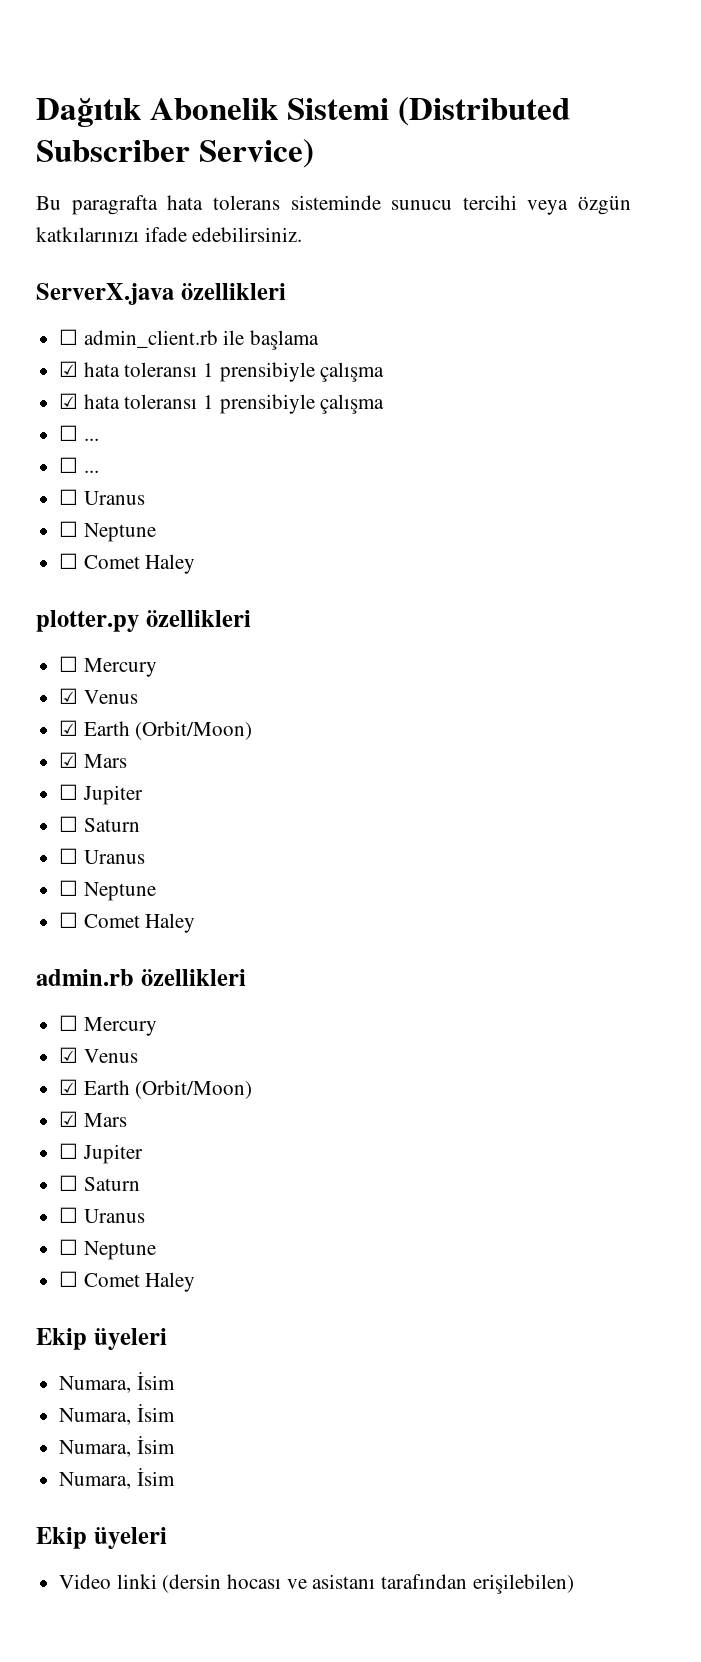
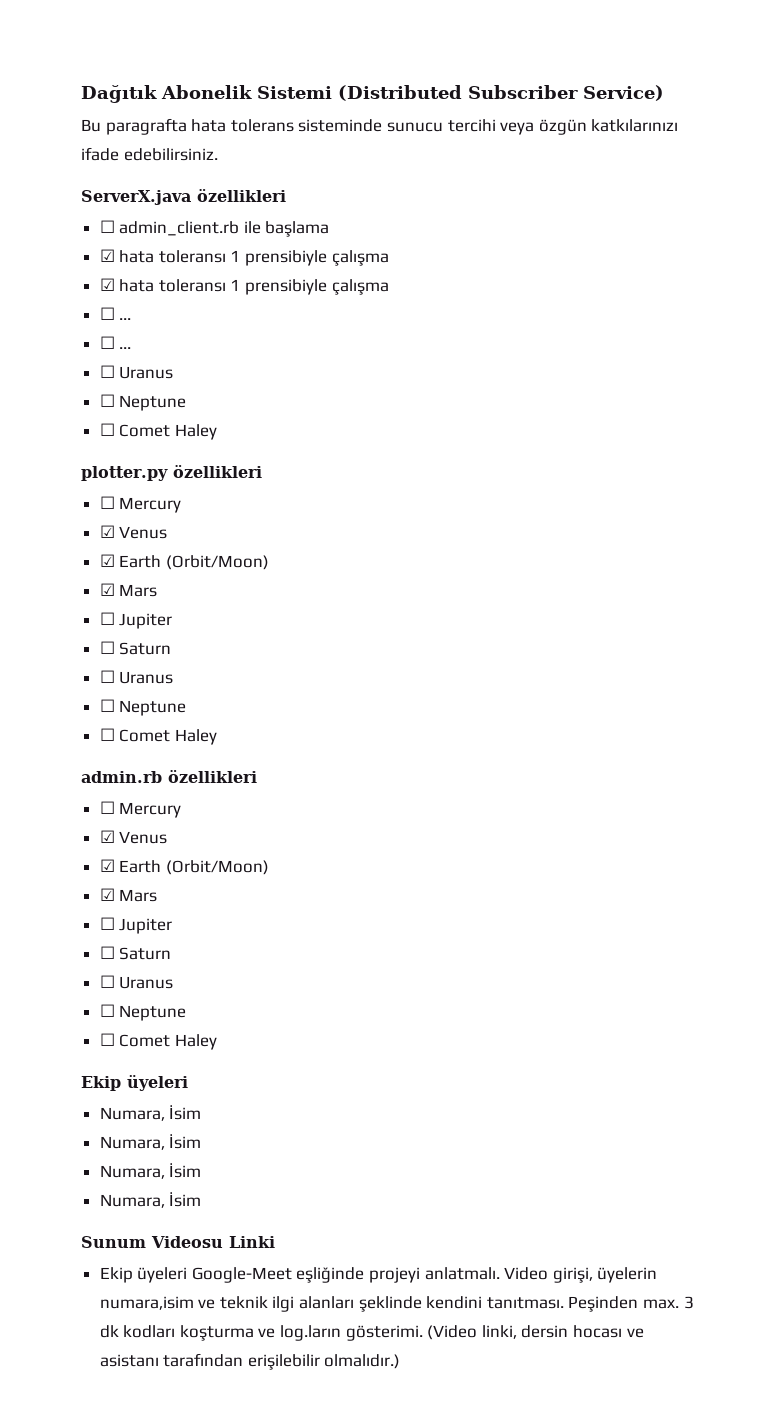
[36,1527,167,1549] [59,1574,222,1593] // Ekip üyeleri // Video linki (dersin -> [81,1236,275,1248] [99,1267,658,1283] [99,1296,694,1312] [99,1325,569,1341] // Sunum Videosu Linki // Ekip üyeleri Google-Meet eşliğinde projeyi anlatmalı. Video girişi, üyelerin numara,isim ve teknik ilgi alanları şeklinde kendini tanıtması. Peşinden max. 3 dk kodları koşturma ve log.ların gösterimi. (Video linki, dersin
[472,1574,574,1594] erişilebilen) -> [247,1354,401,1370] erişilebilir olmalıdır.)

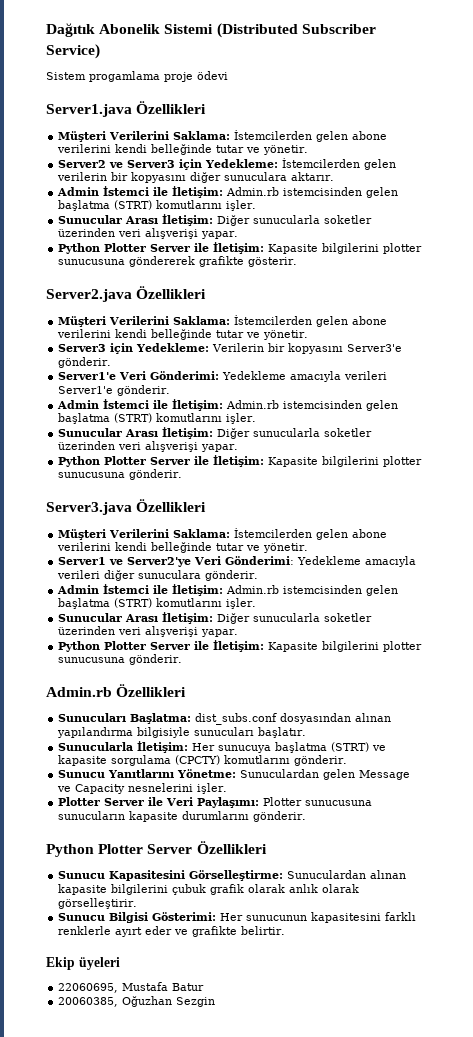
[81,118,679,135] [81,147,218,161] [81,189,286,205] [99,220,330,237] [99,249,389,266] [99,278,389,295] [99,307,132,320] [99,336,132,349] [99,365,174,379] [99,394,187,411] [99,423,217,440] [81,465,262,481] [99,496,182,513] [99,525,168,539] [99,554,269,570] [99,583,158,597] [99,612,173,629] [99,641,172,655] [99,670,174,684] [99,699,187,716] [99,728,217,745] [81,770,257,783] [99,801,182,818] [99,830,168,844] [99,859,269,875] [99,888,158,902] [99,917,173,934] [99,946,172,960] [99,975,174,989] [99,1004,187,1021] [99,1033,217,1050] [81,1075,188,1091] [99,1105,202,1121] [99,1134,202,1150] [99,1163,202,1179] [99,1192,202,1208] [81,1236,275,1248] [99,1267,658,1283] [99,1296,694,1312] [99,1325,644,1341] [99,1353,401,1370] Bu paragrafta hata tolerans sisteminde sunucu tercihi veya özgün katkılarınızı ifade edebilirsiniz. // ServerX.java özellikleri // ☐ admin_client.rb ile başlama // ☑ hata toleransı 1 prensibiyle çalışma // ☑ hata toleransı 1 prensibiyle çalışma // ☐ ... // ☐ ... // ☐ Uranus // ☐ Neptune // ☐ Comet Haley // plotter.py özellikleri // ☐ Mercury // ☑ Venus // ☑ Earth (Orbit/Moon) // ☑ Mars // ☐ Jupiter // ☐ Saturn // ☐ Uranus // ☐ Neptune // ☐ Comet Haley // admin.rb özellikleri // ☐ Mercury // ☑ Venus // ☑ Earth (Orbit/Moon) // ☑ Mars // ☐ Jupiter // ☐ Saturn // ☐ Uranus // ☐ Neptune // ☐ Comet Haley // Ekip üyeleri // Numara, İsim // Numara, İsim // Numara, İsim // Numara, İsim // Sunum Videosu Linki // Ekip üyeleri Google-Meet eşliğinde projeyi anlatmalı. Video girişi, üyelerin numara,isim ve teknik ilgi alanları şeklinde kendini tanıtması. Peşinden max. 3 dk kodları koşturma ve log.ların gösterimi. (Video linki, dersin hocası ve asistanı tarafından erişilebilir olmalıdır.) -> [46,71,228,82] [46,101,207,117] [58,130,388,142] [57,144,309,155] [58,158,397,170] [57,172,335,183] [57,186,399,198] [58,200,257,211] [58,214,373,226] [58,228,239,239] [58,242,423,254] [58,256,298,267] [46,286,207,302] [58,315,388,327] [57,329,309,340] [58,343,403,354] [58,357,112,368] [58,371,388,382] [58,385,171,396] [57,399,399,411] [58,413,257,424] [58,427,373,439] [58,441,239,452] [58,455,423,467] [58,469,183,480] [46,499,207,515] [58,528,388,540] [57,542,309,553] [58,556,417,567] [57,570,259,581] [57,584,399,596] [58,598,257,609] [58,612,373,624] [58,626,239,637] [58,640,423,652] [58,654,183,665] [46,684,187,697] [58,713,392,725] [57,727,307,738] [58,741,387,753] [58,755,348,766] [58,769,411,780] [57,783,228,794] [58,797,373,808] [58,811,307,822] [46,841,267,857] [58,870,407,881] [58,884,360,895] [58,898,138,909] [58,912,417,923] [58,926,286,937] [46,957,120,970] [58,982,205,993] [58,996,216,1007] Sistem progamlama proje ödevi // Server1.java Özellikleri // Müşteri Verilerini Saklama: İstemcilerden gelen abone verilerini kendi belleğinde tutar ve yönetir. // Server2 ve Server3 için Yedekleme: İstemcilerden gelen verilerin bir kopyasını diğer sunuculara aktarır. // Admin İstemci ile İletişim: Admin.rb istemcisinden gelen başlatma (STRT) komutlarını işler. // Sunucular Arası İletişim: Diğer sunucularla soketler üzerinden veri alışverişi yapar. // Python Plotter Server ile İletişim: Kapasite bilgilerini plotter sunucusuna göndererek grafikte gösterir. // Server2.java Özellikleri // Müşteri Verilerini Saklama: İstemcilerden gelen abone verilerini kendi belleğinde tutar ve yönetir. // Server3 için Yedekleme: Verilerin bir kopyasını Server3'e gönderir. // Server1'e Veri Gönderimi: Yedekleme amacıyla verileri Server1'e gönderir. // Admin İstemci ile İletişim: Admin.rb istemcisinden gelen başlatma (STRT) komutlarını işler. // Sunucular Arası İletişim: Diğer sunucularla soketler üzerinden veri alışverişi yapar. // Python Plotter Server ile İletişim: Kapasite bilgilerini plotter sunucusuna gönderir. // Server3.java Özellikleri // Müşteri Verilerini Saklama: İstemcilerden gelen abone verilerini kendi belleğinde tutar ve yönetir. // Server1 ve Server2'ye Veri Gönderimi: Yedekleme amacıyla verileri diğer sunuculara gönderir. // Admin İstemci ile İletişim: Admin.rb istemcisinden gelen başlatma (STRT) komutlarını işler. // Sunucular Arası İletişim: Diğer sunucularla soketler üzerinden veri alışverişi yapar. // Python Plotter Server ile İletişim: Kapasite bilgilerini plotter sunucusuna gönderir. // Admin.rb Özellikleri // Sunucuları Başlatma: dist_subs.conf dosyasından alınan yapılandırma bilgisiyle sunucuları başlatır. // Sunucularla İletişim: Her sunucuya başlatma (STRT) ve kapasite sorgulama (CPCTY) komutlarını gönderir. // Sunucu Yanıtlarını Yönetme: Sunuculardan gelen Message ve Capacity nesnelerini işler. // Plotter Server ile Veri Paylaşımı: Plotter sunucusuna sunucuların kapasite durumlarını gönderir. // Python Plotter Server Özellikleri // Sunucu Kapasitesini Görselleştirme: Sunuculardan alınan kapasite bilgilerini çubuk grafik olarak anlık olarak görselleştirir. // Sunucu Bilgisi Gösterimi: Her sunucunun kapasitesini farklı renklerle ayırt eder ve grafikte belirtir. // Ekip üyeleri // 22060695, Mustafa Batur // 20060385, Oğuzhan Sezgin

